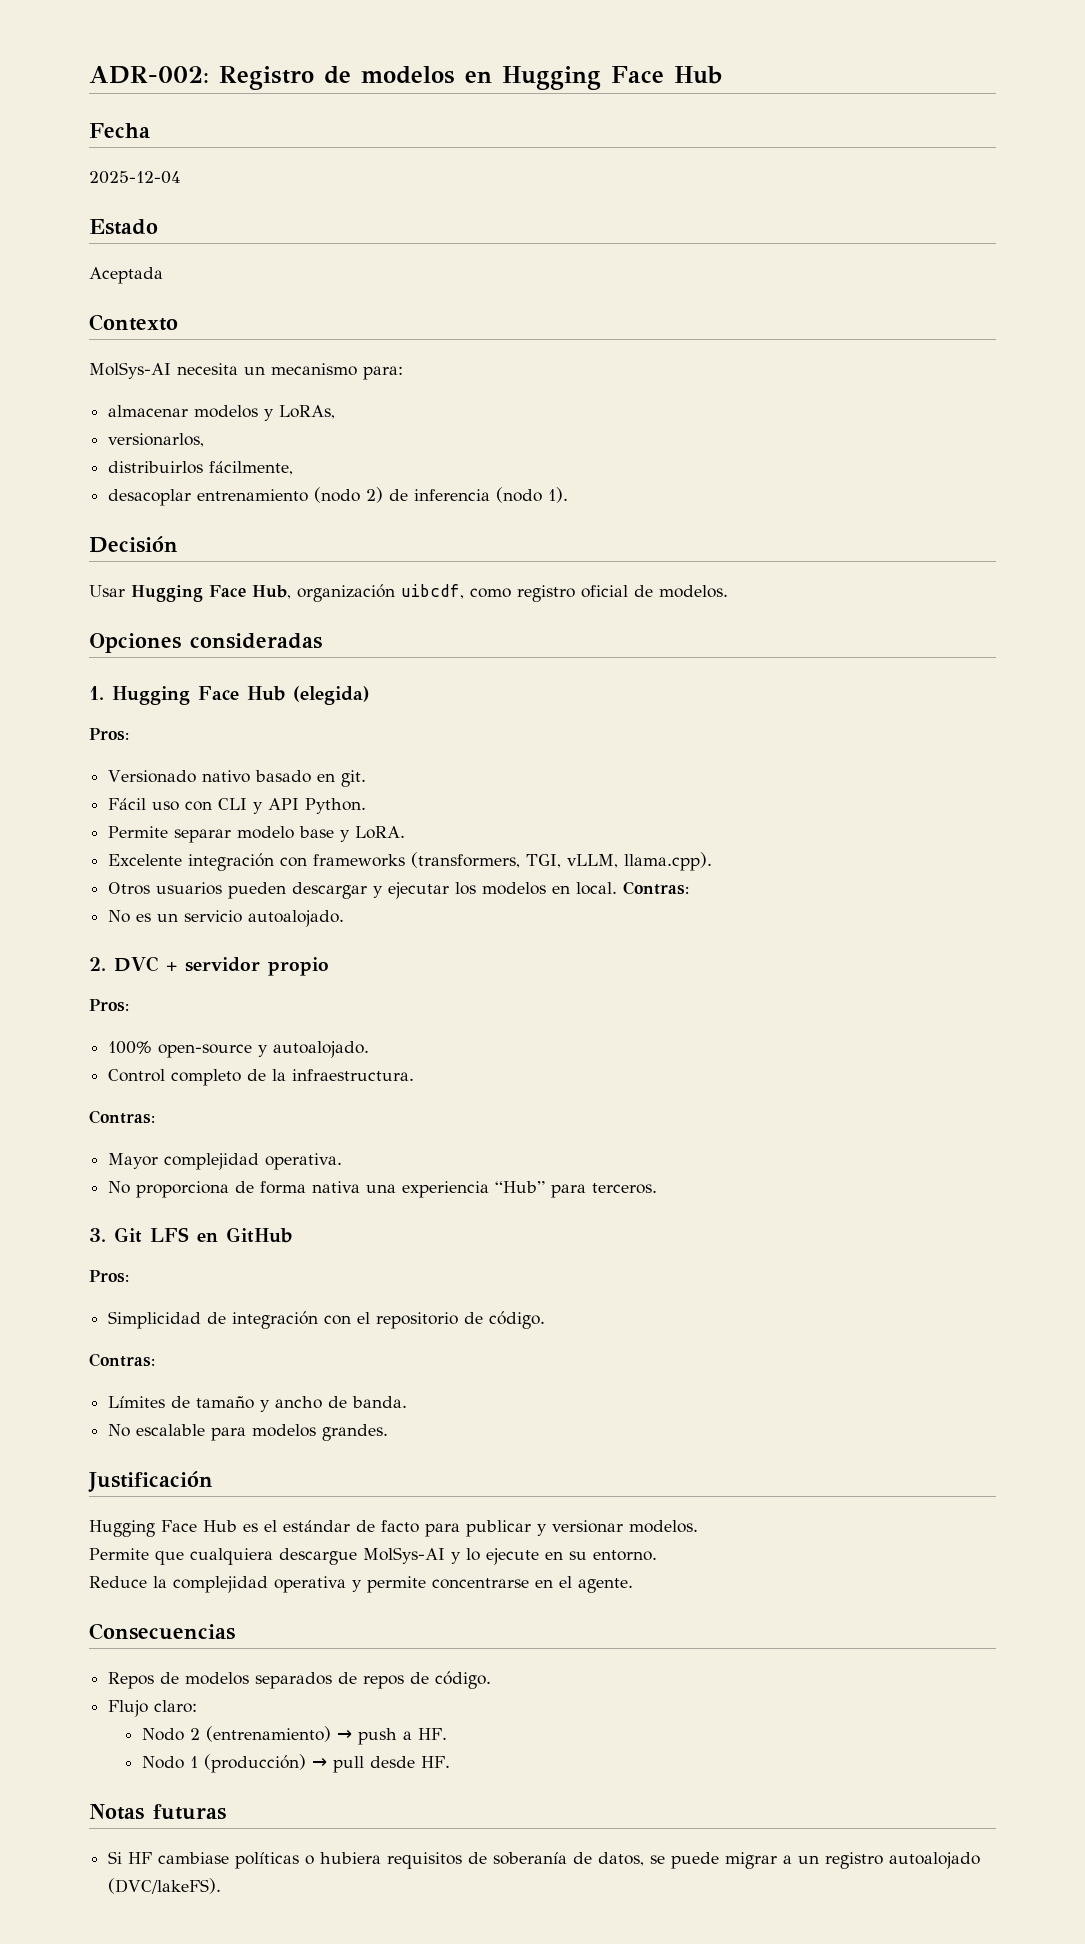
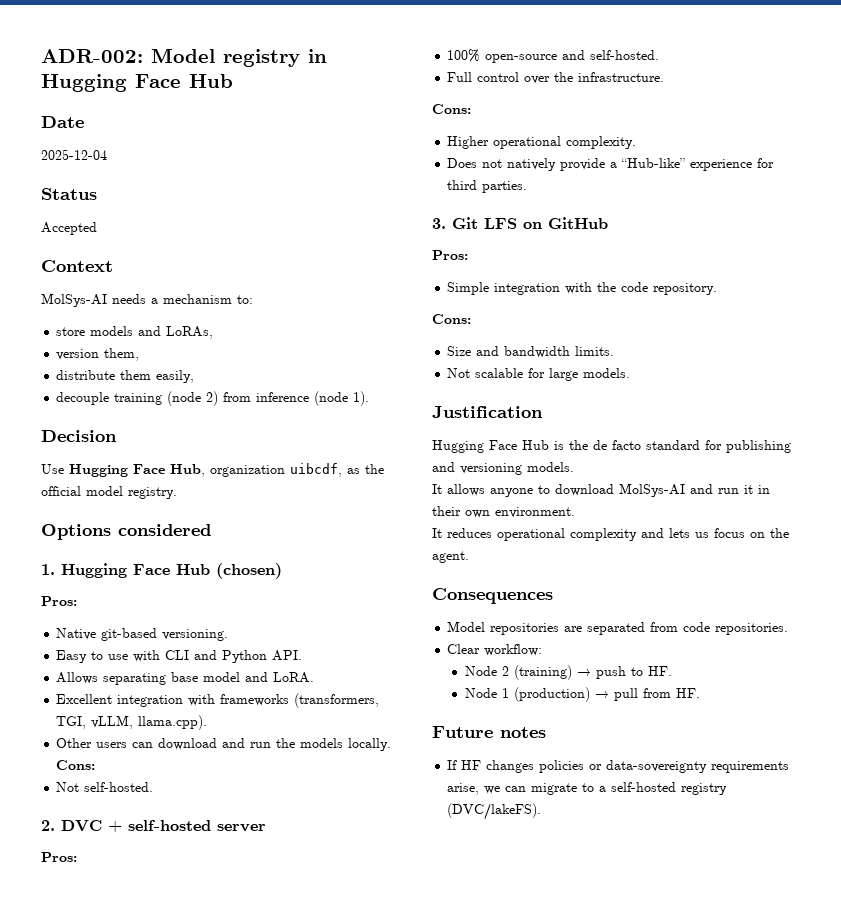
[219,66,492,90] Registro de modelos en -> [151,48,327,67] Model registry in
[89,123,150,138] Fecha -> [41,116,84,128] Date
[89,219,158,235] [89,267,163,284] [89,314,178,331] [89,362,403,380] [108,405,336,421] [108,433,205,447] [108,461,294,475] [108,487,543,506] Estado // Aceptada // Contexto // MolSys-AI necesita un mecanismo para: // almacenar modelos y LoRAs, // versionarlos, // distribuirlos fácilmente, // desacoplar entrenamiento (nodo 2) de inferencia (nodo -> [41,188,97,200] [41,222,97,235] [41,260,113,272] [41,293,253,307] [56,326,214,339] [56,348,140,361] [56,370,195,383] [56,391,349,406] Status // Accepted // Context // MolSys-AI needs a mechanism to: // store models and LoRAs, // version them, // distribute them easily, // decouple training (node 2) from inference (node
[89,536,178,553] [89,585,125,597] Decisión // Usar -> [41,430,117,442] [41,464,64,474] Decision // Use
[297,584,728,602] [89,633,322,653] organización uibcdf, como registro oficial de modelos. // Opciones consideradas -> [210,463,384,477] [41,486,177,499] [41,524,211,540] organization uibcdf, as the official model registry. // Options considered
[293,686,370,705] [89,728,129,741] [108,770,367,787] [108,798,367,814] [108,826,406,843] [108,853,308,871] (elegida) // Pros: // Versionado nativo basado en git. // Fácil uso con CLI y API Python. // Permite separar modelo base y LoRA. // Excelente integración con -> [216,563,282,579] [41,596,77,606] [56,628,229,641] [56,650,303,663] [56,672,315,685] [56,694,216,707] (chosen) // Pros: // Native git-based versioning. // Easy to use with CLI and Python API. // Allows separating base model and LoRA. // Excellent integration with
[108,881,690,899] [108,910,345,927] Otros usuarios pueden descargar y ejecutar los modelos en local. Contras: // No es un servicio autoalojado. -> [56,738,392,751] [56,760,96,770] [56,782,154,792] Other users can download and run the models locally. Cons: // Not self-hosted.
[185,957,329,976] servidor propio -> [128,820,266,832] self-hosted server
[258,1041,370,1058] [108,1069,415,1086] [89,1110,155,1124] [108,1153,343,1170] [108,1181,658,1198] y autoalojado. // Control completo de la infraestructura. // Contras: // Mayor complejidad operativa. // No proporciona de forma nativa una experiencia “Hub” para terceros. -> [562,50,660,60] [447,72,665,84] [432,104,471,114] [447,136,637,149] [447,158,775,171] [447,180,528,193] and self-hosted. // Full control over the infrastructure. // Cons: // Higher operational complexity. // Does not natively provide a “Hub-like” experience for third parties.
[197,1232,218,1242] en -> [523,222,542,229] on
[108,1311,546,1329] [89,1353,155,1367] [108,1396,408,1412] [108,1424,389,1441] [88,1471,213,1492] [89,1520,698,1537] [89,1547,657,1565] [89,1576,633,1593] [89,1623,235,1640] [108,1671,492,1689] [108,1700,198,1717] [142,1726,332,1742] Simplicidad de integración con el repositorio de código. // Contras: // Límites de tamaño y ancho de banda. // No escalable para modelos grandes. // Justificación // Hugging Face Hub es el estándar de facto para publicar y versionar modelos. // Permite que cualquiera descargue MolSys-AI y lo ejecute en su entorno. // Reduce la complejidad operativa y permite concentrarse en el agente. // Consecuencias // Repos de modelos separados de repos de código. // Flujo claro: // Nodo 2 (entrenamiento) -> [447,282,718,295] [432,314,471,324] [447,346,615,358] [447,368,631,381] [432,406,543,418] [432,440,791,453] [432,462,574,475] [432,483,770,497] [432,506,575,518] [432,528,789,541] [432,551,469,563] [432,588,553,604] [447,621,789,635] [447,644,543,656] [464,665,572,680] Simple integration with the code repository. // Cons: // Size and bandwidth limits. // Not scalable for large models. // Justification // Hugging Face Hub is the de facto standard for publishing and versioning models. // It allows anyone to download MolSys-AI and run it in their own environment. // It reduces operational complexity and lets us focus on the agent. // Consequences // Model repositories are separated from code repositories. // Clear workflow: // Node 2 (training)
[403,1728,448,1740] [142,1754,307,1773] a HF. // Nodo 1 (producción) -> [630,666,672,676] [464,687,590,702] to HF. // Node 1 (production)
[370,1756,451,1768] [89,1804,226,1820] [108,1851,981,1869] desde HF. // Notas futuras // Si HF cambiase políticas o hubiera requisitos de soberanía de datos, se puede migrar a un registro autoalojado -> [642,688,700,698] [432,726,546,738] [447,760,790,773] [447,782,728,795] from HF. // Future notes // If HF changes policies or data-sovereignty requirements arise, we can migrate to a self-hosted registry

